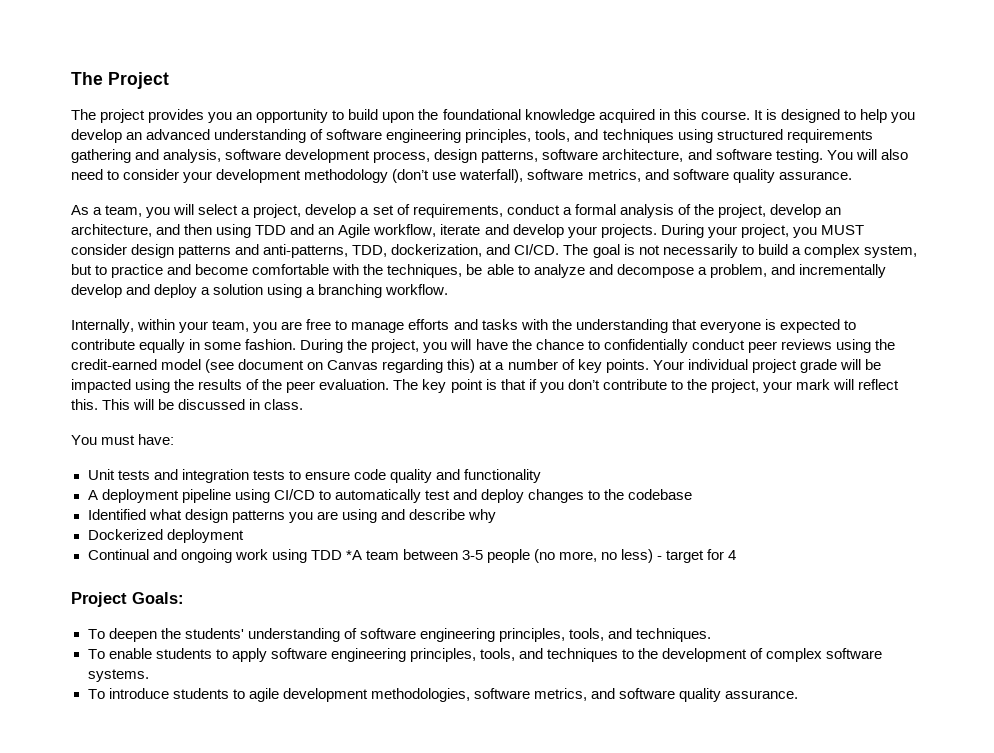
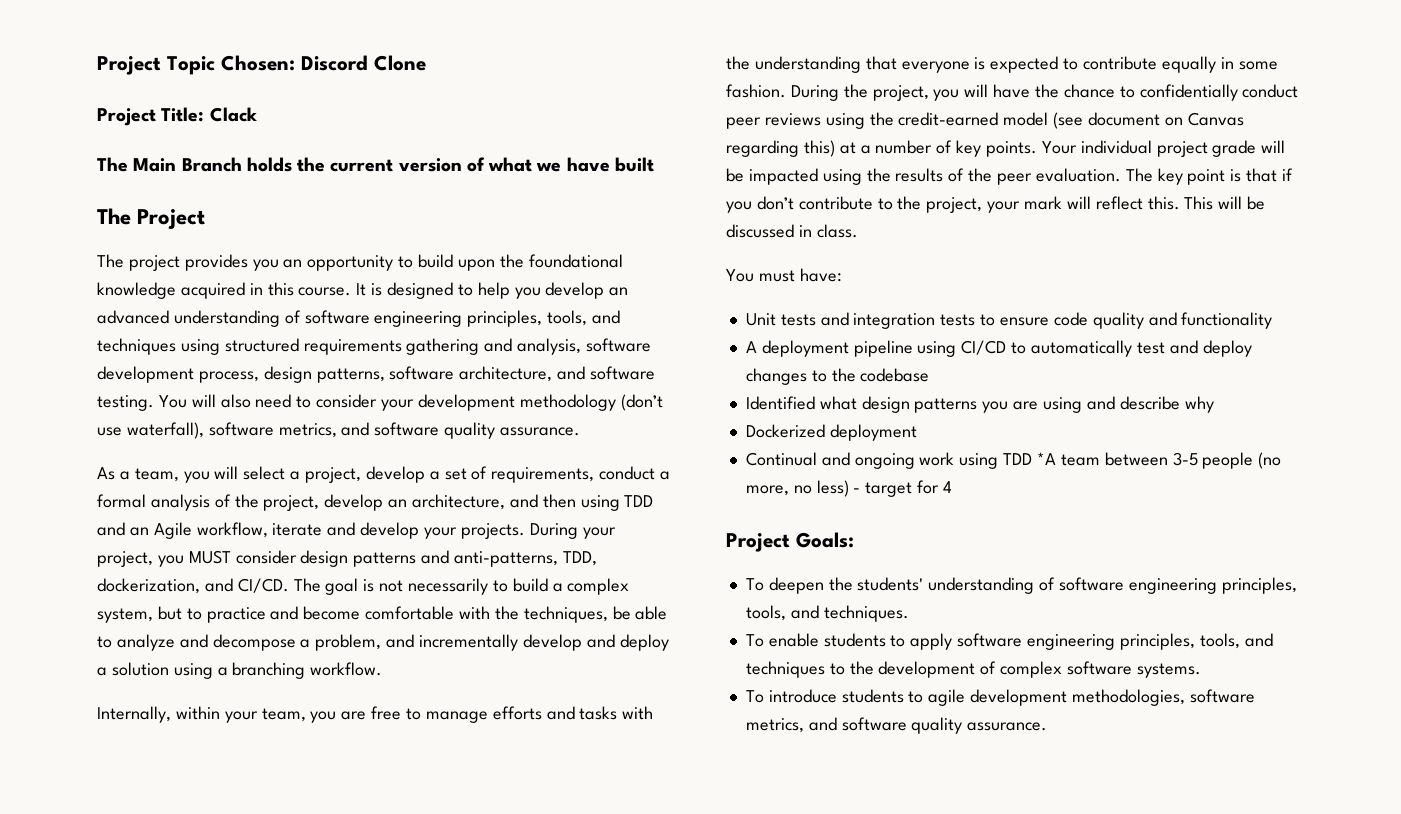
(71, 78) none -> [97,55,426,75] [97,107,257,126] [97,157,654,172] Project Topic Chosen: Discord Clone // Project Title: Clack // The Main Branch holds the current version of what we have built //

